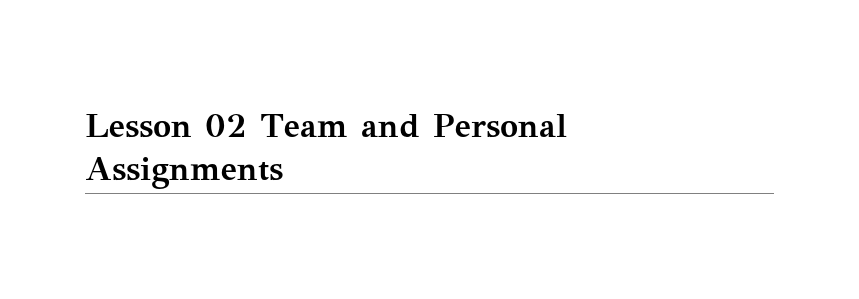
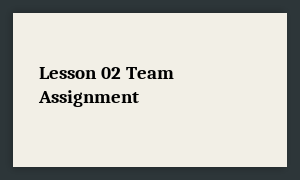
[360,114,567,138] [85,157,283,189] and Personal Assignments -> [38,90,139,107] Assignment

